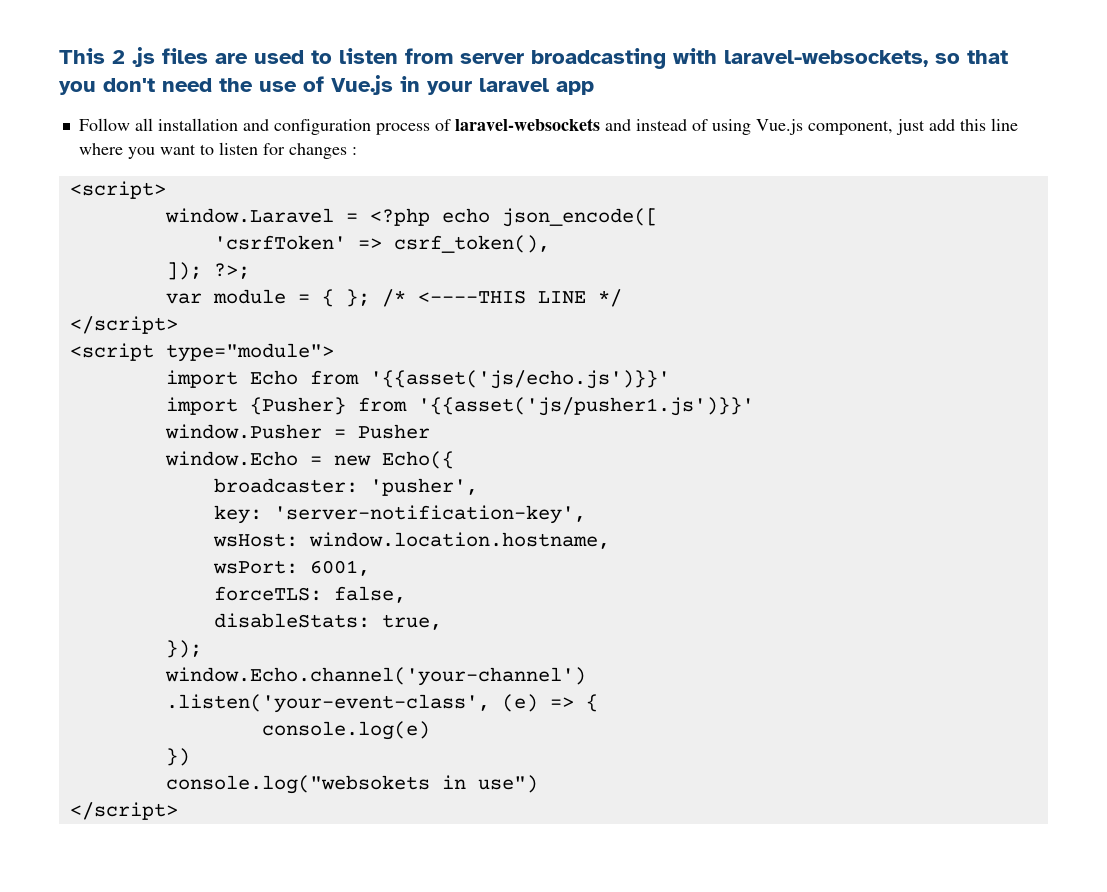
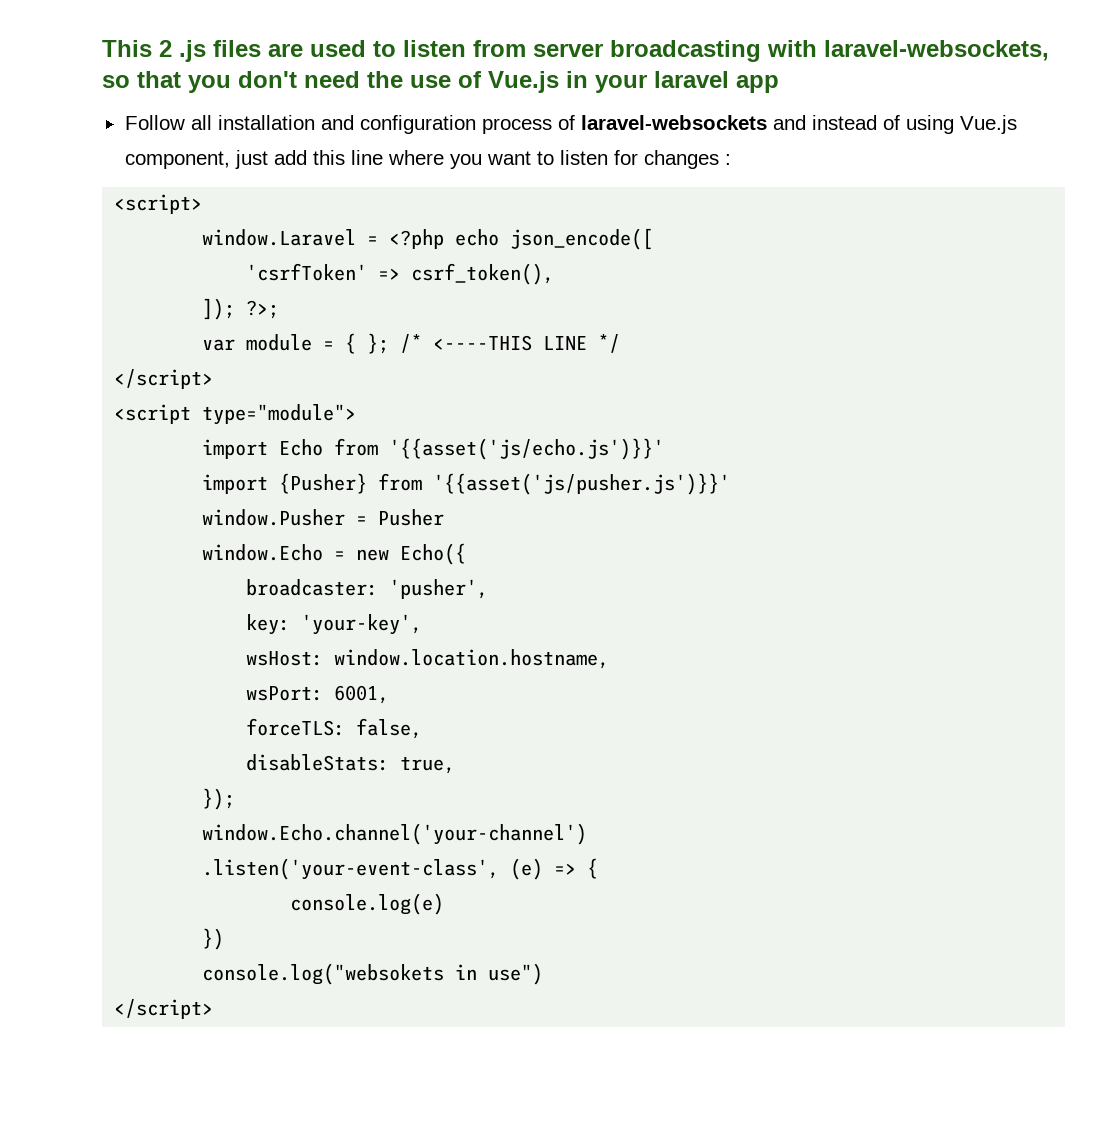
[417,397,754,416] '{{asset('js/pusher1.js')}}' -> [433,473,731,495] '{{asset('js/pusher.js')}}'
[273,505,586,524] 'server-notification-key', -> [301,614,423,635] 'your-key',

